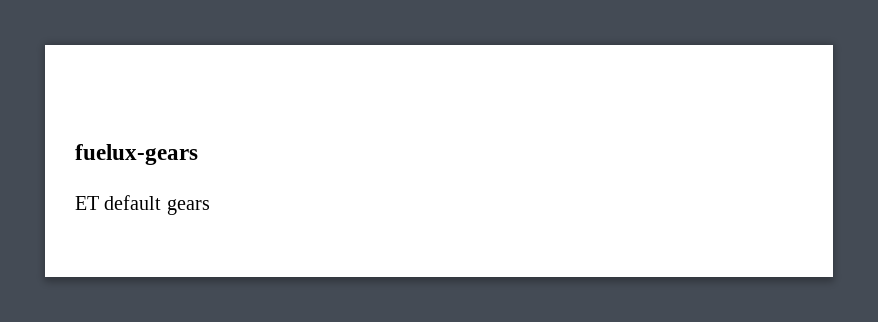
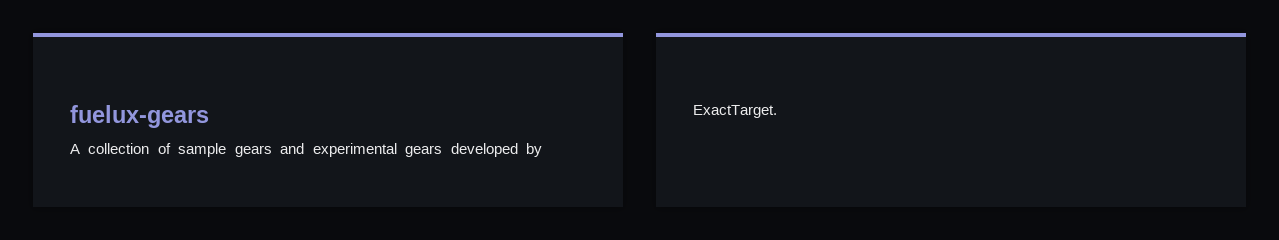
[75,195,210,215] ET default gears -> [70,143,542,157] [693,105,777,118] A collection of sample gears and experimental gears developed by ExactTarget.

